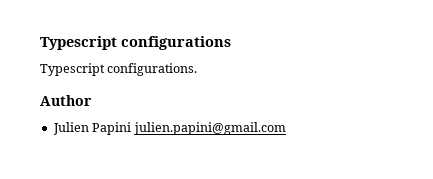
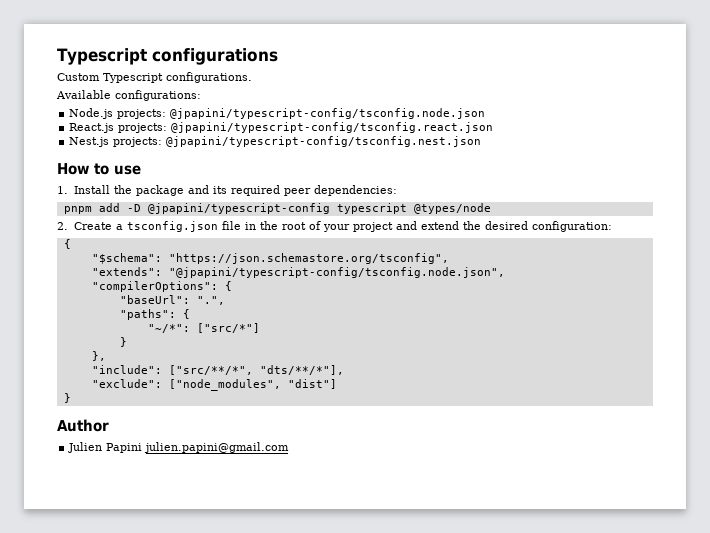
(231, 43) none -> [57,73,100,81] Custom
(198, 69) none -> [56,90,201,101] [69,108,486,119] [69,122,494,133] [69,136,482,147] [57,163,141,175] [57,185,397,196] [63,203,491,214] [57,221,612,232] [63,239,71,249] [91,253,449,264] [91,267,505,278] [91,281,232,292] [119,295,225,305] [119,309,190,320] [147,323,260,333] [119,337,127,347] [91,351,106,361] [91,365,344,375] [91,379,337,391] [63,393,71,403] // Available configurations: // Node.js projects: @jpapini/typescript-config/tsconfig.node.json // React.js projects: @jpapini/typescript-config/tsconfig.react.json // Nest.js projects: @jpapini/typescript-config/tsconfig.nest.json // How to use // 1. Install the package and its required peer dependencies: // pnpm add -D @jpapini/typescript-config typescript @types/node // 2. Create a tsconfig.json file in the root of your project and extend the desired configuration: // { // "$schema": "https://json.schemastore.org/tsconfig", // "extends": "@jpapini/typescript-config/tsconfig.node.json", // "compilerOptions": { // "baseUrl": ".", // "paths": { // "~/*": ["src/*"] // } // }, // "include": ["src/**/*", "dts/**/*"], // "exclude": ["node_modules", "dist"] // }

